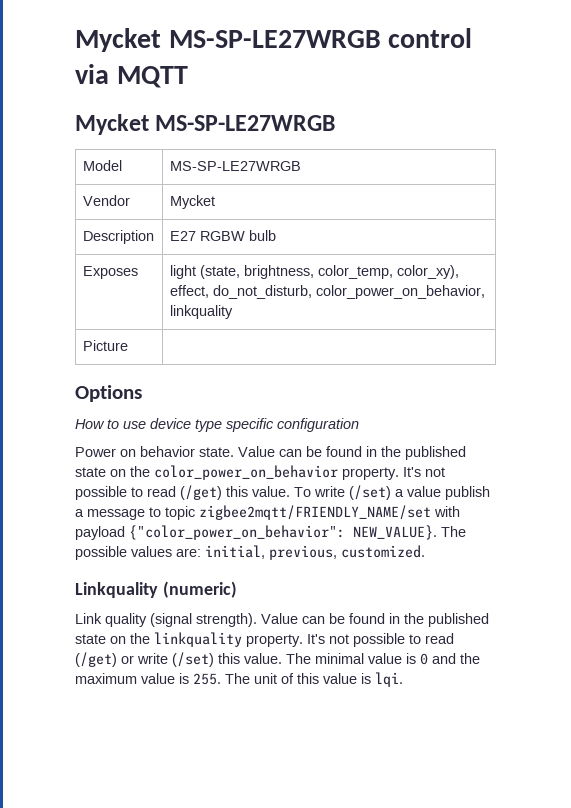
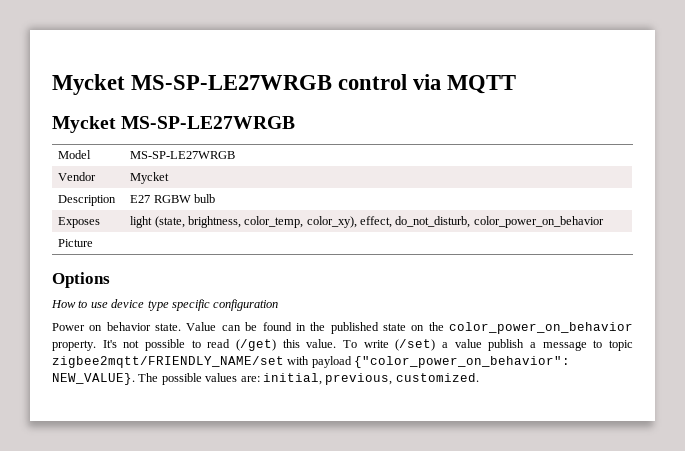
[315,285,485,299] [169,305,233,319] color_power_on_behavior, linkquality -> [473,216,604,228] color_power_on_behavior
[75,581,237,598] [75,613,489,627] [75,632,454,647] [75,652,480,667] [75,672,403,687] // Linkquality (numeric) // Link quality (signal strength). Value can be found in the published state on the linkquality property. It's not possible to read (/get) or write (/set) this value. The minimal value is 0 and the maximum value is 255. The unit of this value is lqi. -> (479, 377) none

